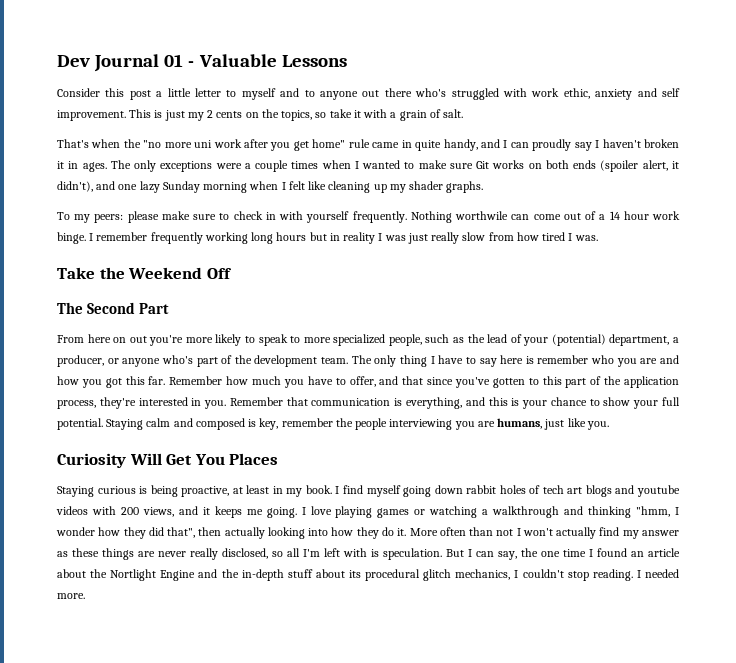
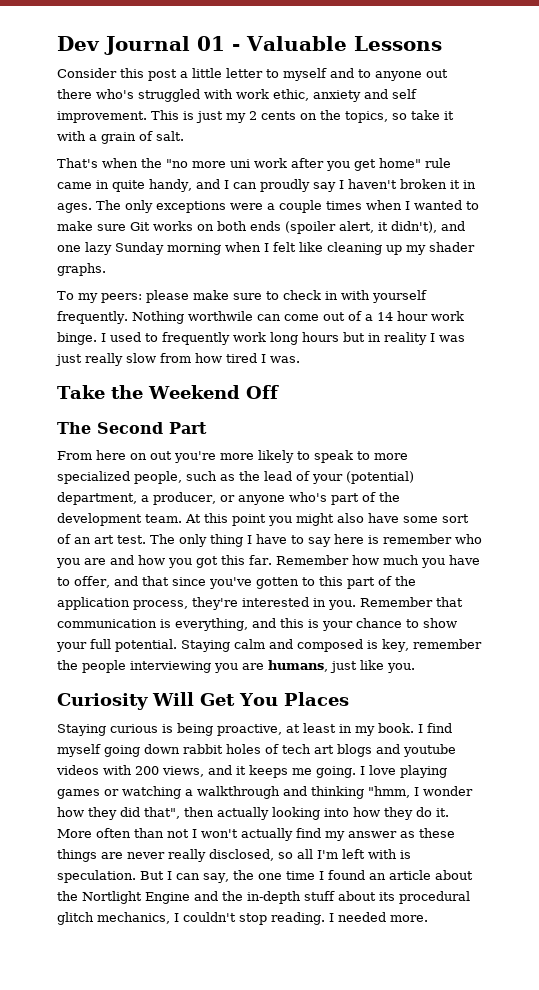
[96,232,248,244] remember frequently working -> [110,332,266,345] used to frequently work
(349, 360) none -> [185,513,469,526] [57,534,146,544] At this point you might also have some sort of an art test.

